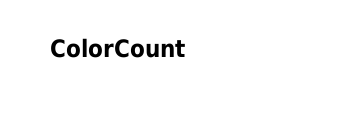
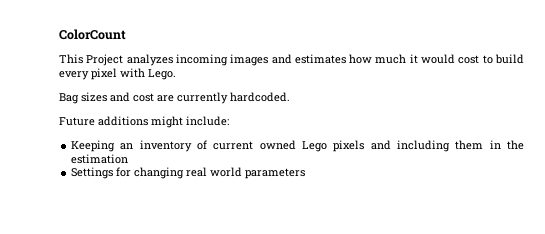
(185, 48) none -> [59,54,525,66] [59,68,176,80] [59,92,290,104] [59,116,229,128] [71,140,524,152] [71,154,129,164] [71,167,306,179] // This Project analyzes incoming images and estimates how much it would cost to build every pixel with Lego. // Bag sizes and cost are currently hardcoded. // Future additions might include: // Keeping an inventory of current owned Lego pixels and including them in the estimation // Settings for changing real world parameters

